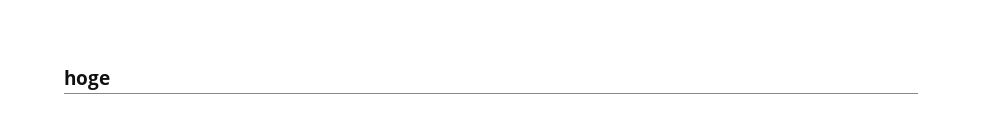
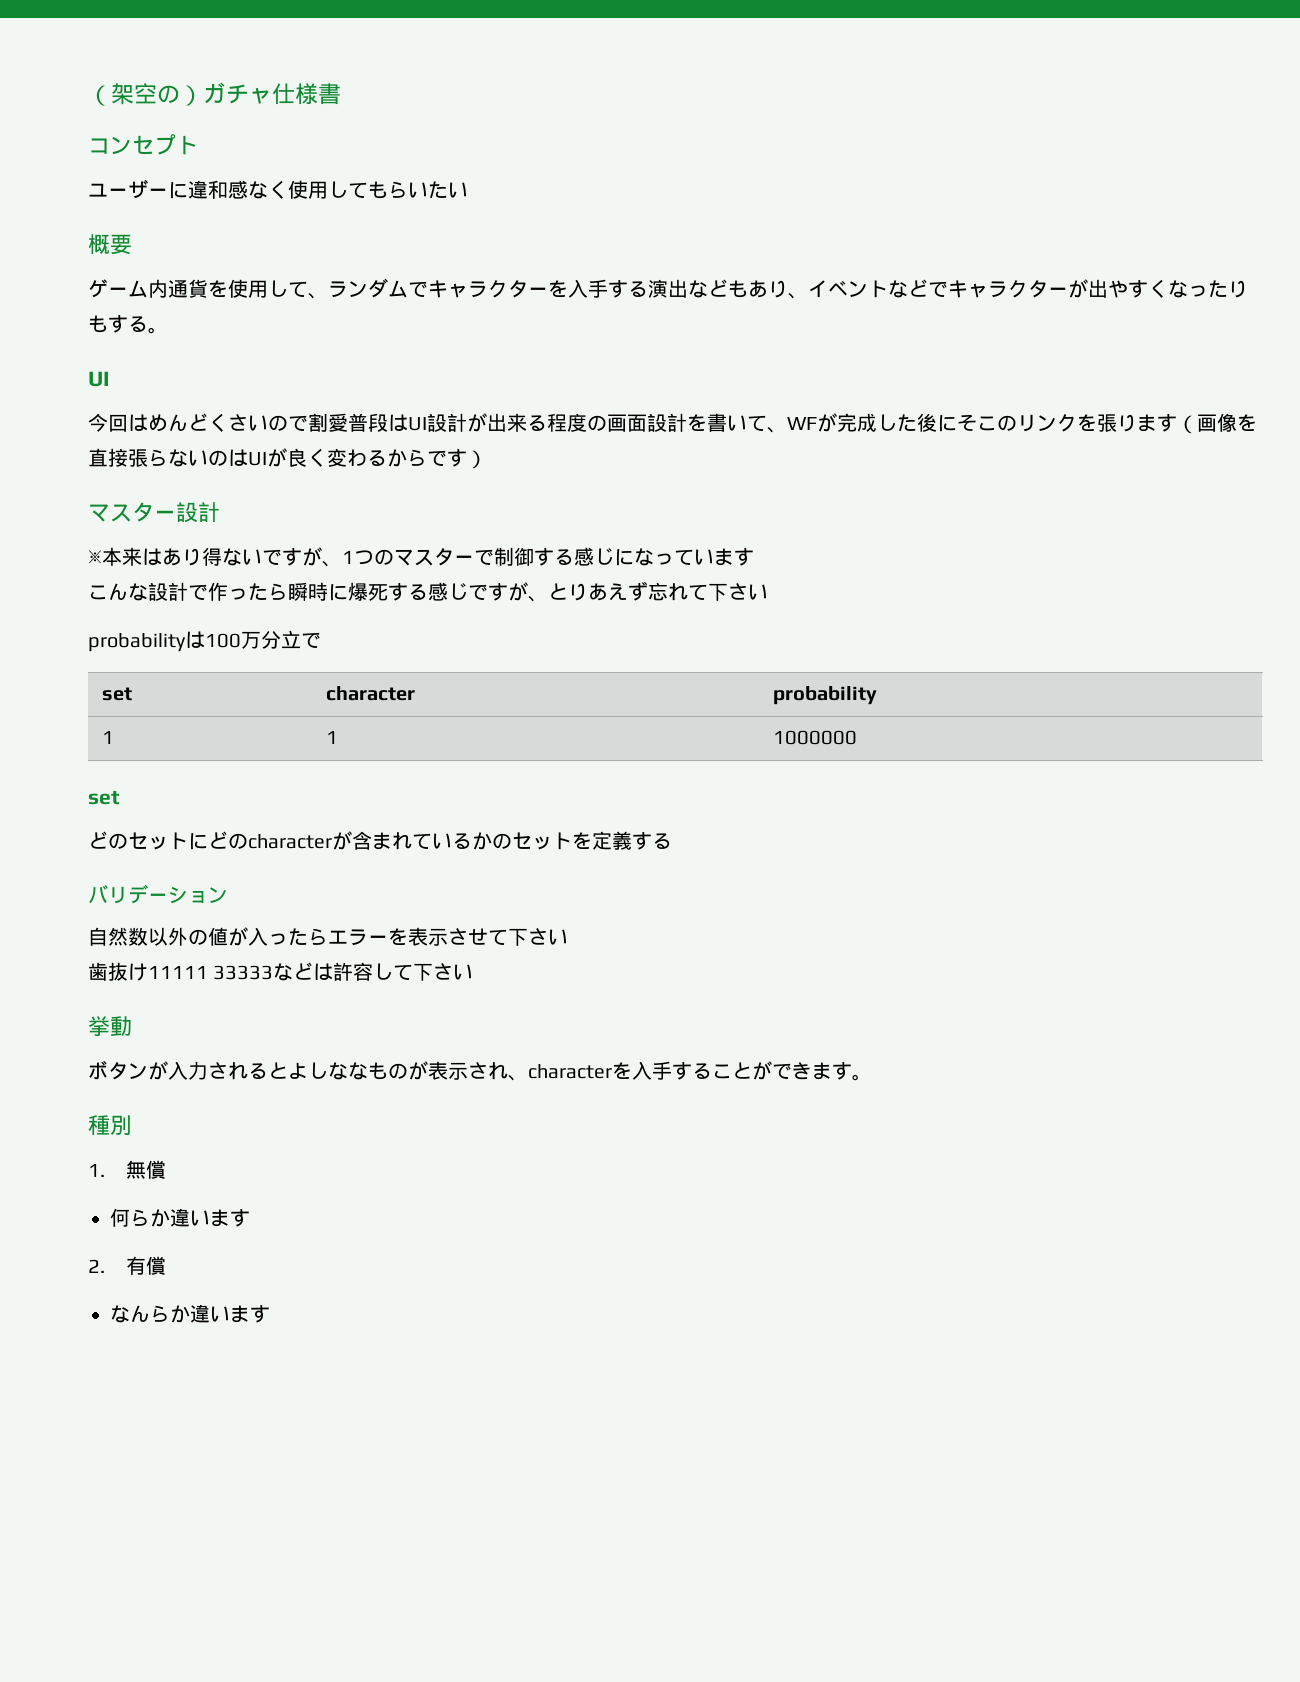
[64,70,110,90] hoge -> [88,82,341,106] [88,134,198,155] [88,179,468,199] [88,234,132,255] [88,278,1248,299] [88,315,168,334] [88,371,110,387] [88,413,1257,434] [88,448,487,469] [88,502,220,523] [88,547,754,567] [88,581,768,602] [88,630,321,652] [102,687,133,701] [326,686,416,701] [773,686,878,705] [102,731,115,744] [326,731,339,744] [773,730,858,745] [88,790,120,805] [88,831,672,850] [88,884,228,904] [88,927,568,946] [88,962,474,981] [88,1016,132,1037] [88,1060,872,1081] [88,1115,132,1135] [88,1160,166,1179] [110,1208,250,1227] [88,1256,166,1275] [110,1304,270,1323] （架空の）ガチャ仕様書 // コンセプト // ユーザーに違和感なく使用してもらいたい // 概要 // ゲーム内通貨を使用して、ランダムでキャラクターを入手する演出などもあり、イベントなどでキャラクターが出やすくなったりもする。 // UI // 今回はめんどくさいので割愛普段はUI設計が出来る程度の画面設計を書いて、WFが完成した後にそこのリンクを張ります（画像を直接張らないのはUIが良く変わるからです） // マスター設計 // ※本来はあり得ないですが、1つのマスターで制御する感じになっています // こんな設計で作ったら瞬時に爆死する感じですが、とりあえず忘れて下さい // probabilityは100万分立で // set | character | probability // 1 | 1 | 1000000 // set // どのセットにどのcharacterが含まれているかのセットを定義する // バリデーション // 自然数以外の値が入ったらエラーを表示させて下さい // 歯抜け11111 33333などは許容して下さい // 挙動 // ボタンが入力されるとよしななものが表示され、characterを入手することができます。 // 種別 // 1.無償 // 何らか違います // 2.有償 // なんらか違います

